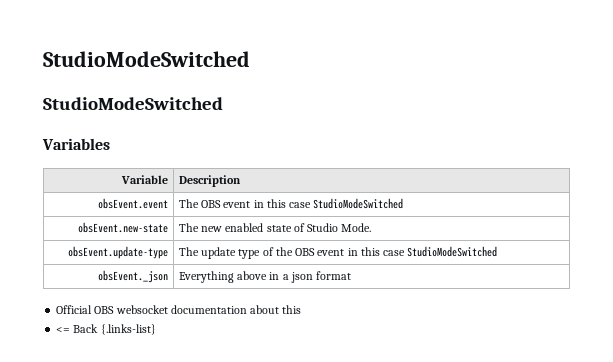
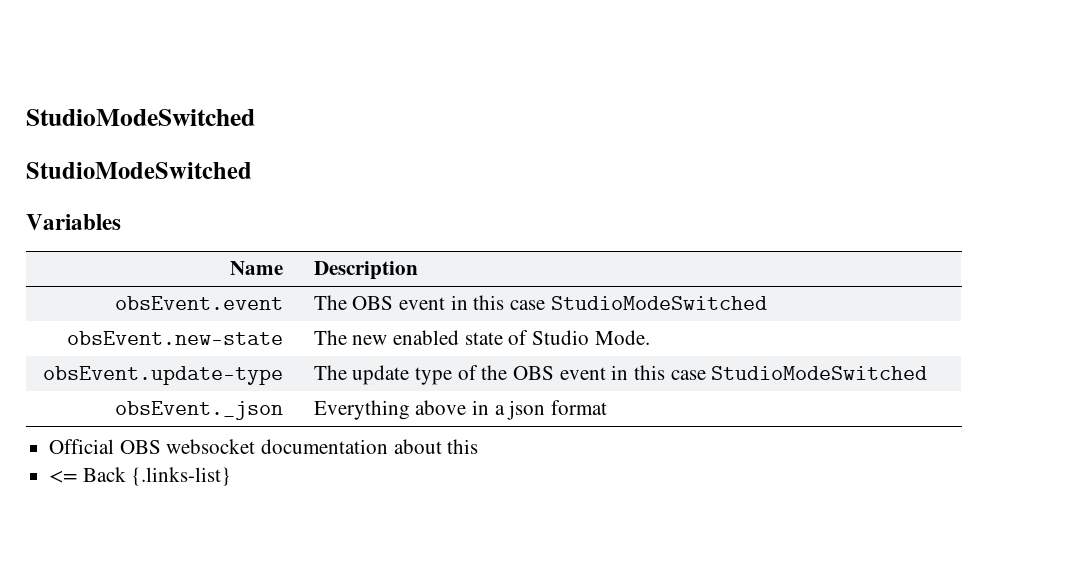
[121,175,169,184] Variable -> [230,261,284,275] Name

